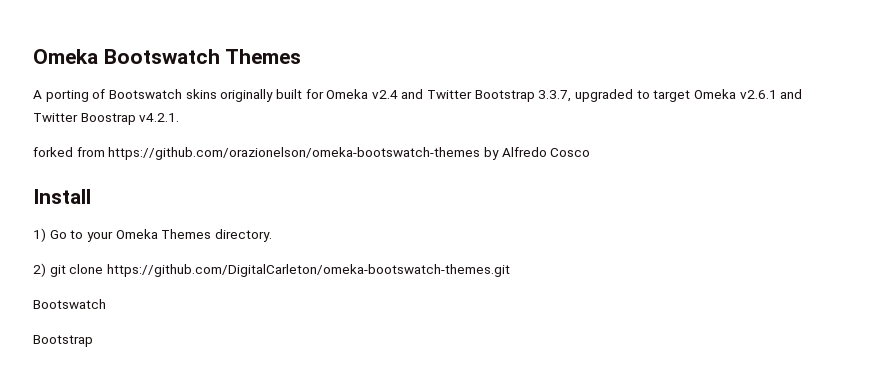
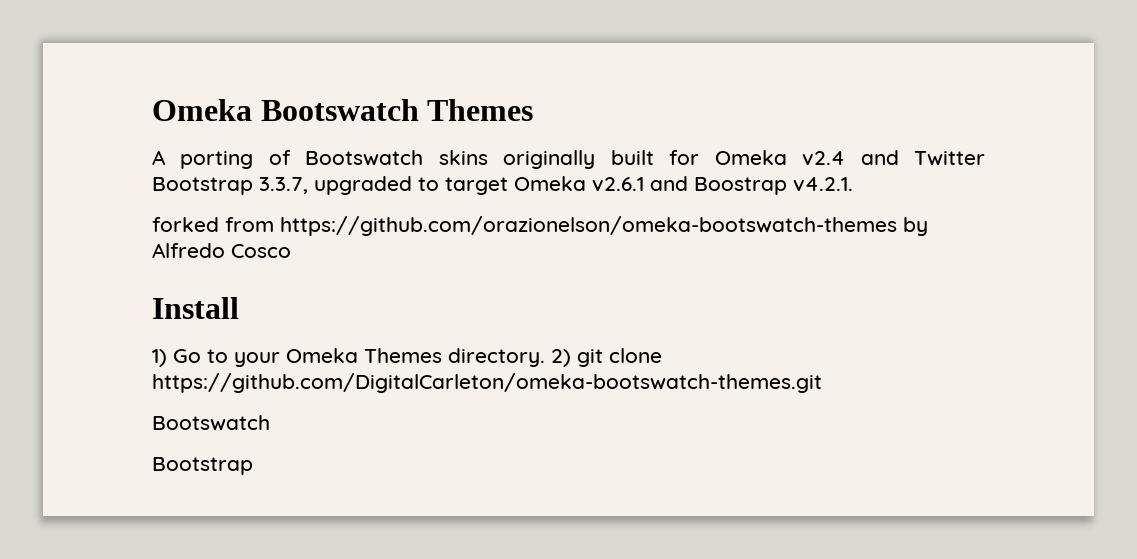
[33,113,78,122] Twitter -> (688, 183) none
(272, 235) // -> (545, 357) none

